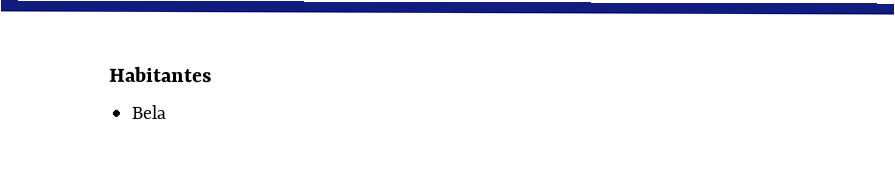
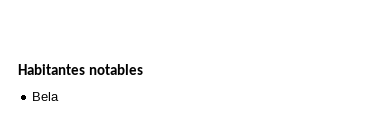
(212, 74) none -> [89,64,144,75] notables

